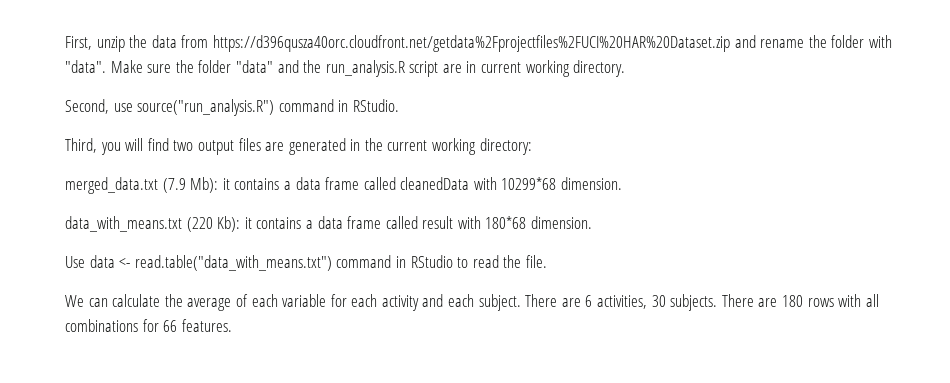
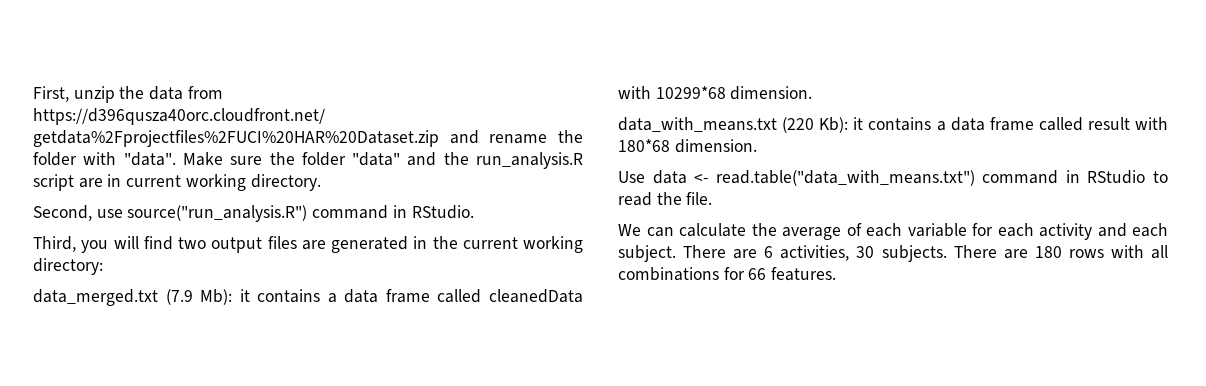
[65,177,158,194] merged_data.txt -> [33,289,158,306] data_merged.txt

